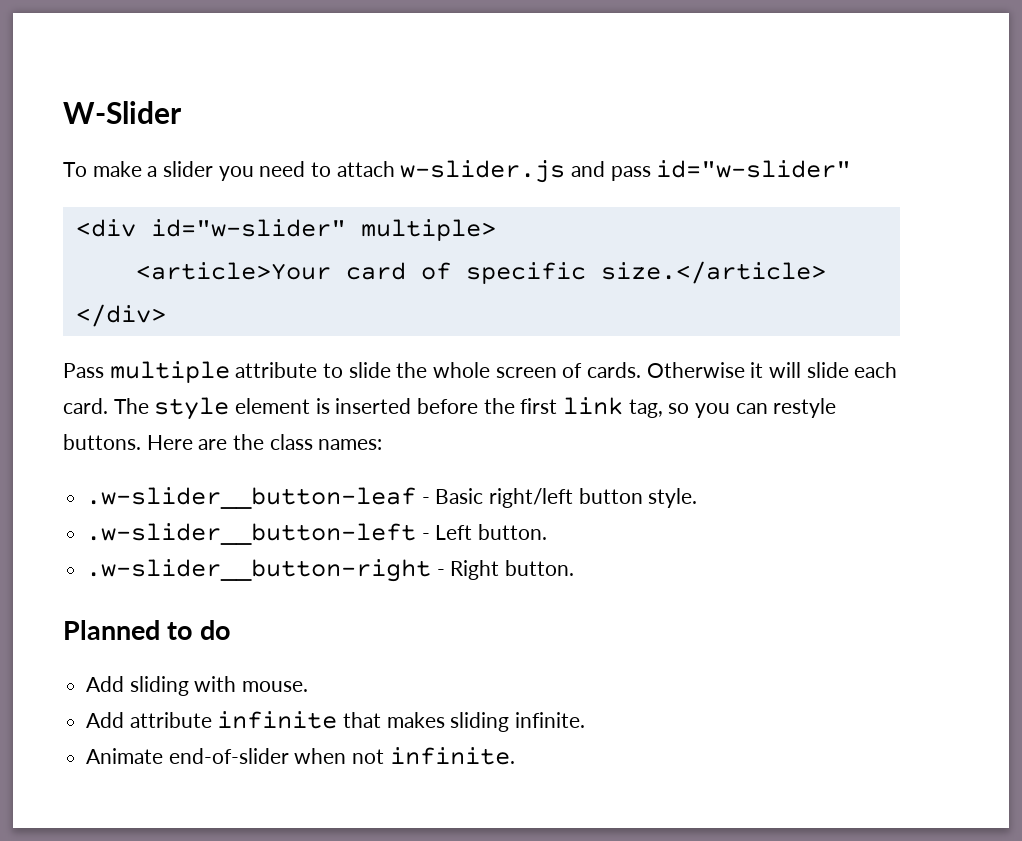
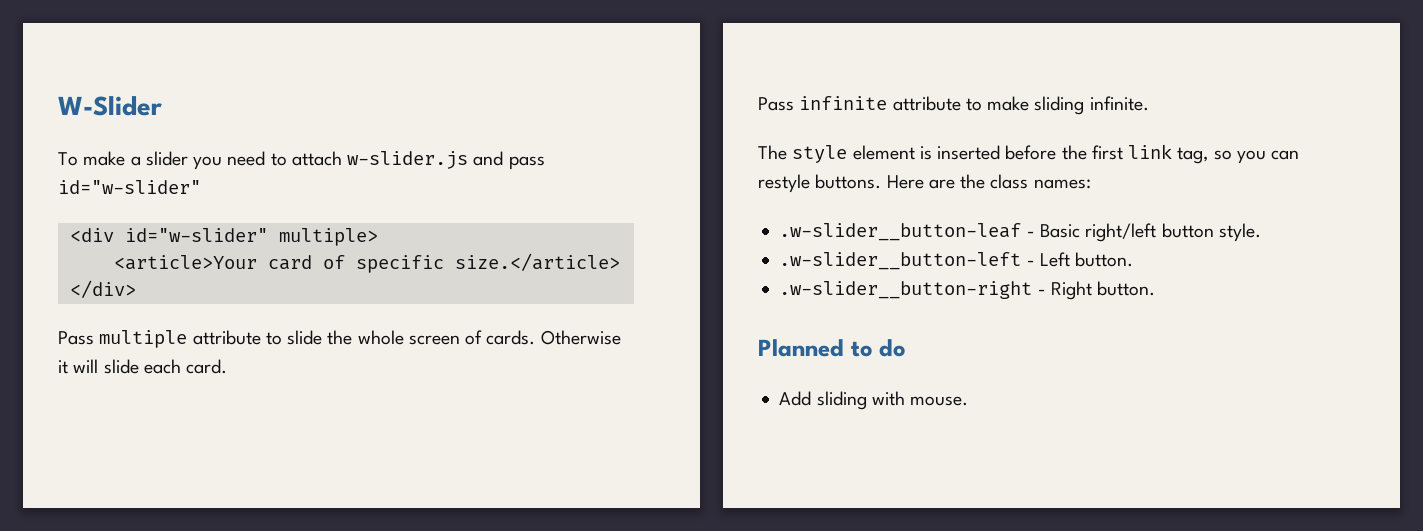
(108, 406) none -> [758,96,1149,115] // Pass infinite attribute to make sliding infinite. //
[86,711,586,732] [86,747,515,765] // Add attribute infinite that makes sliding infinite. // Animate end-of-slider when not infinite. -> (969, 401) none

